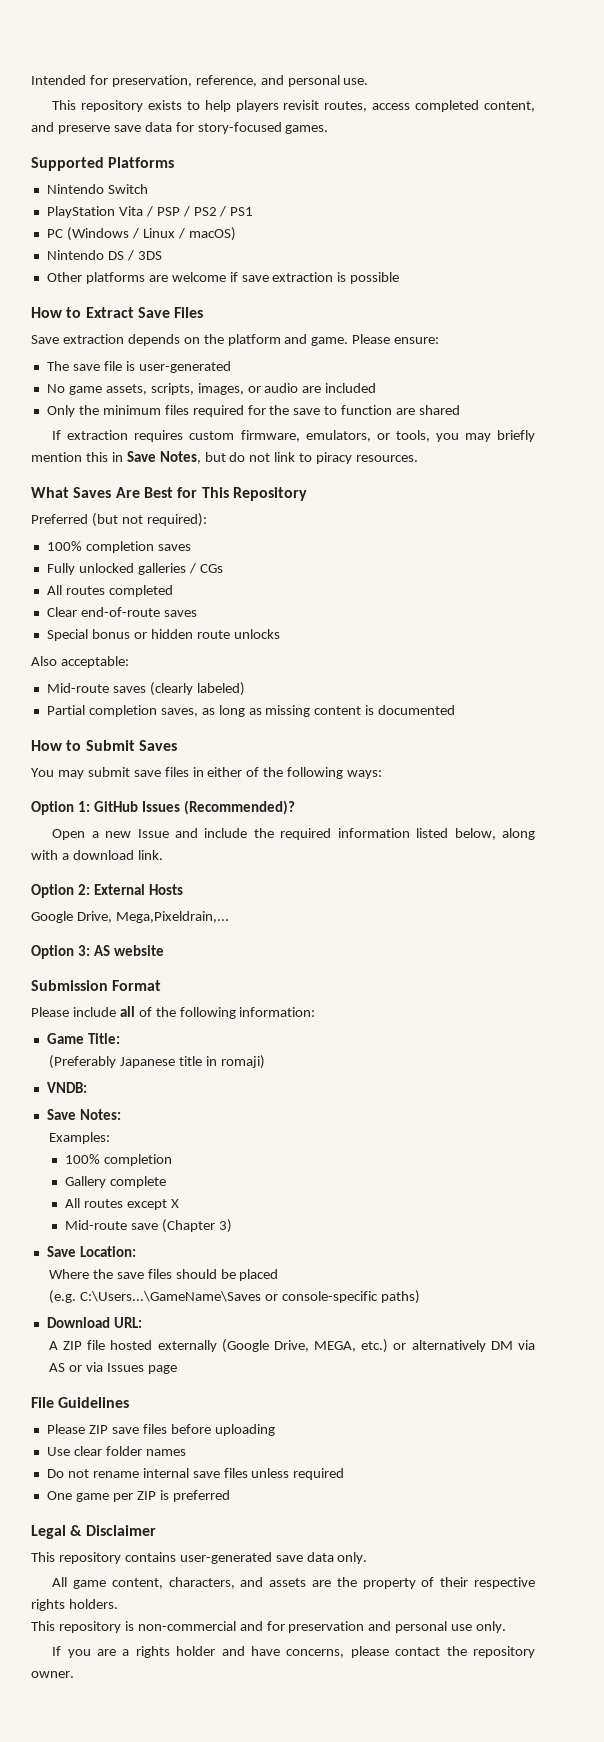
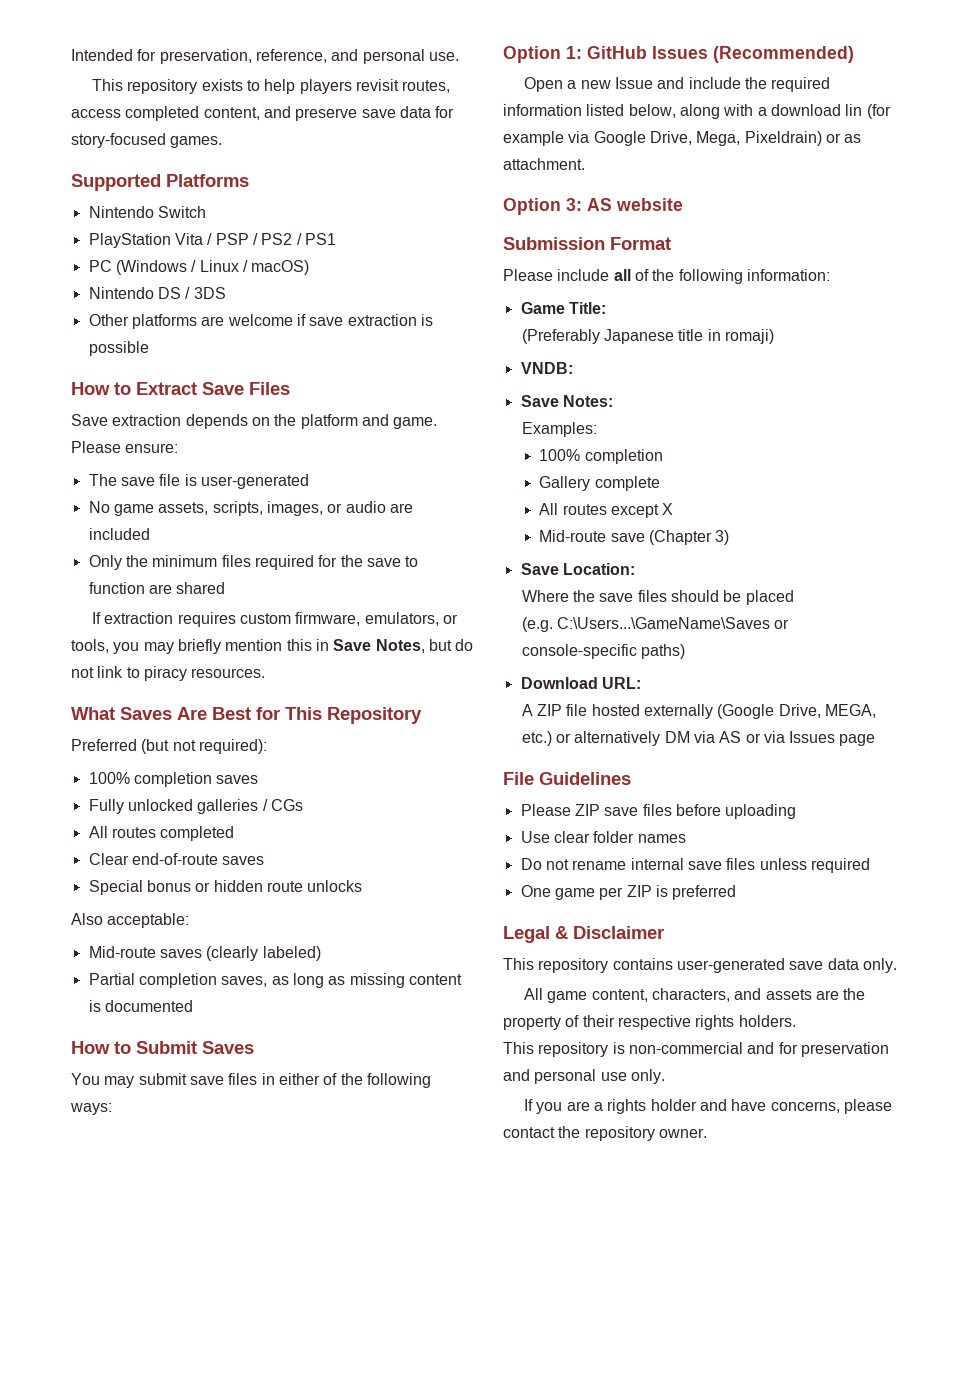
[184,800,296,815] (Recommended)? -> [713,46,854,63] (Recommended)
[137,850,163,860] [31,884,184,898] [31,911,229,923] link. // Option 2: External Hosts // Google Drive, Mega,Pixeldrain,... -> [845,104,891,119] [503,131,862,146] [503,158,585,170] lin (for example via Google Drive, Mega, Pixeldrain) or as attachment.

